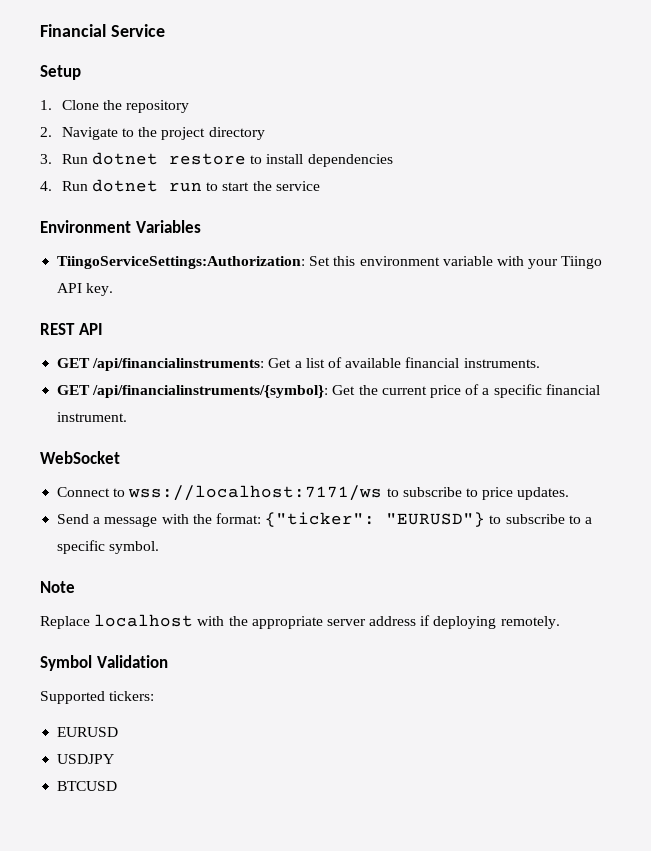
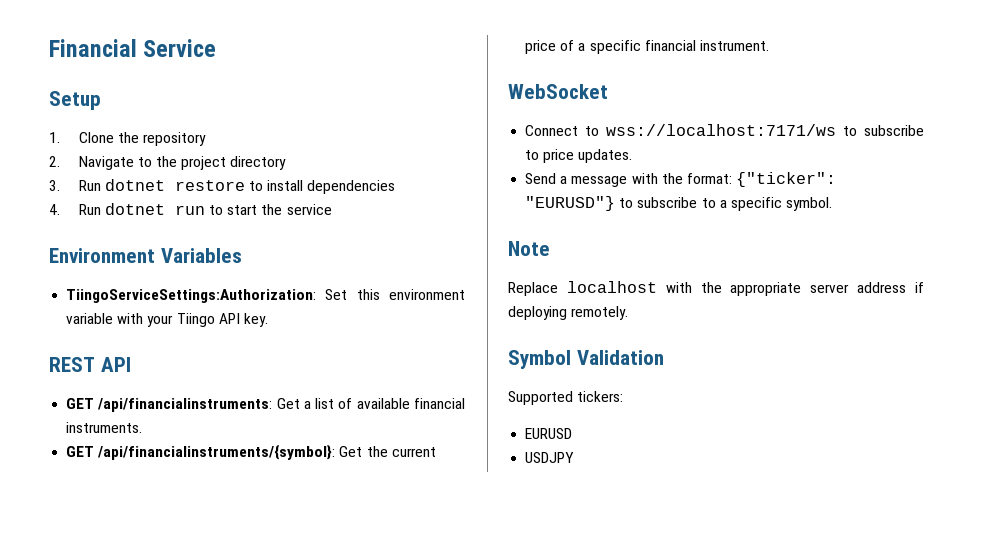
[57,781,118,791] // BTCUSD -> (575, 457) none

